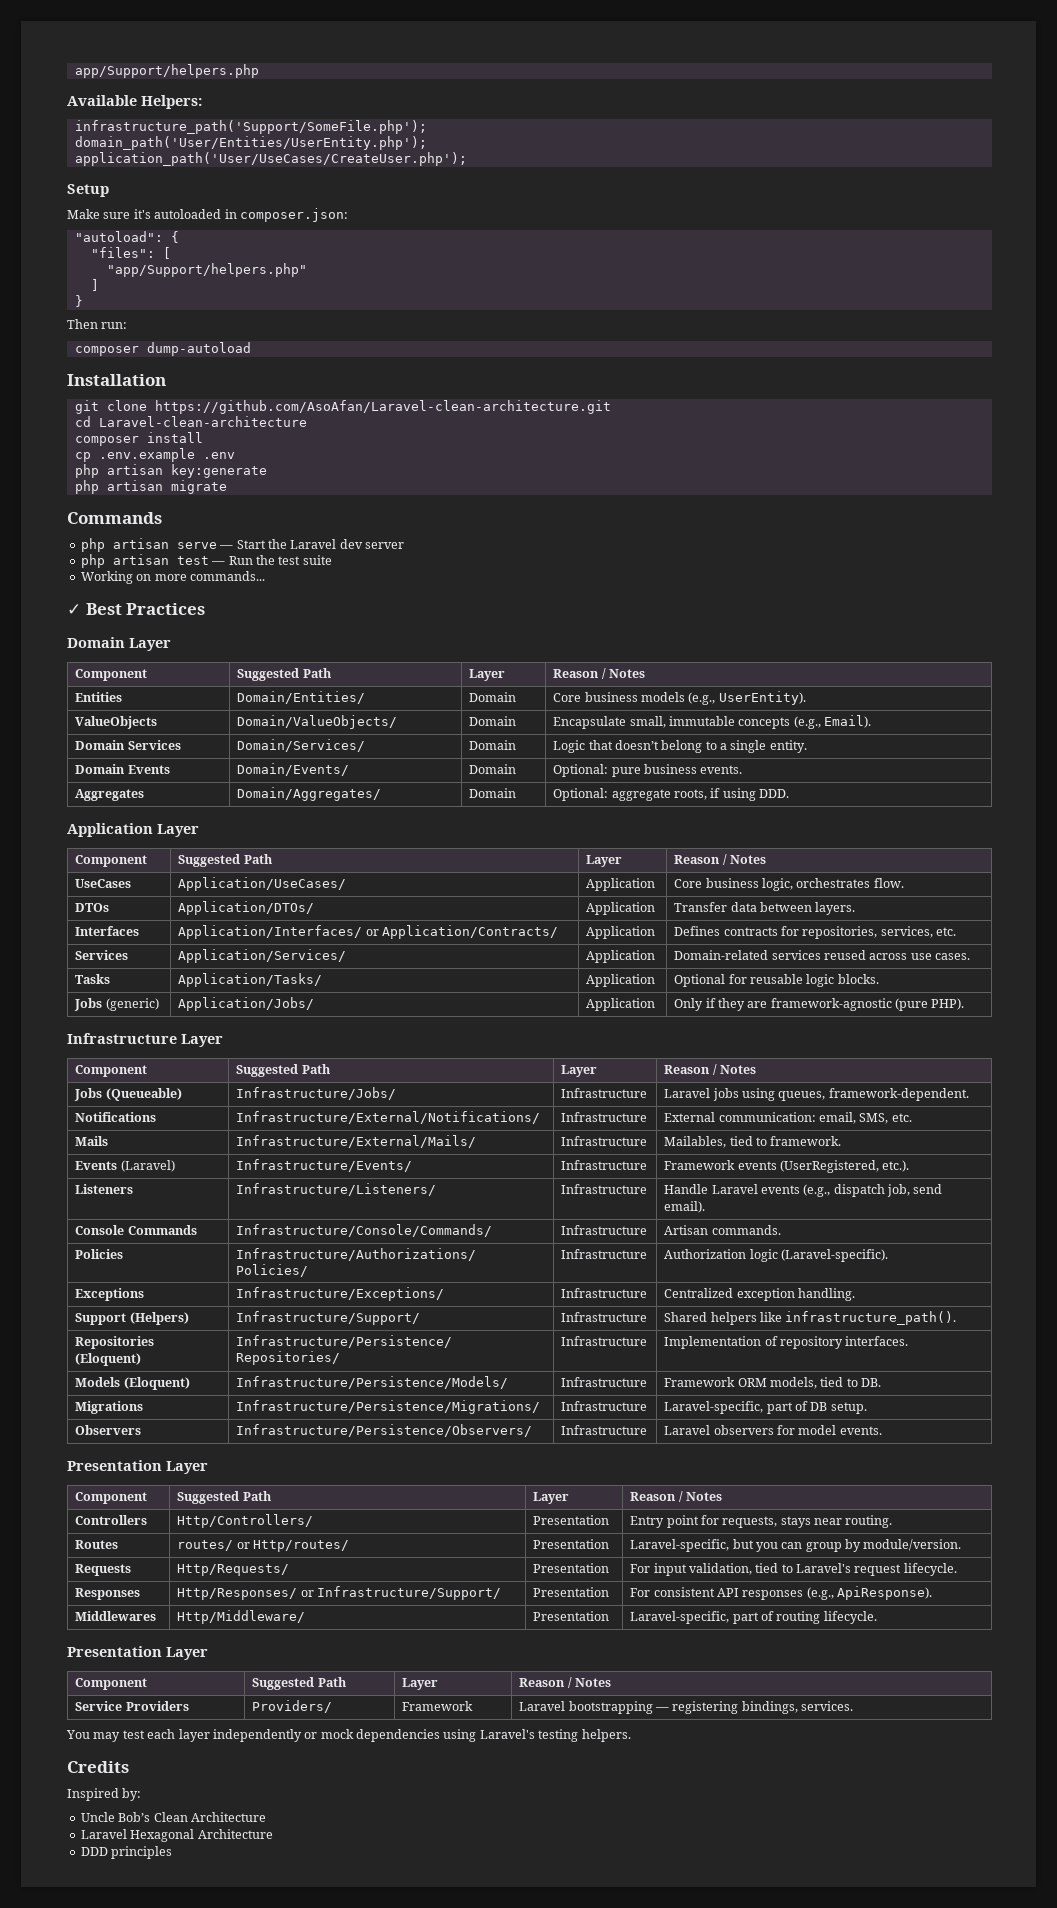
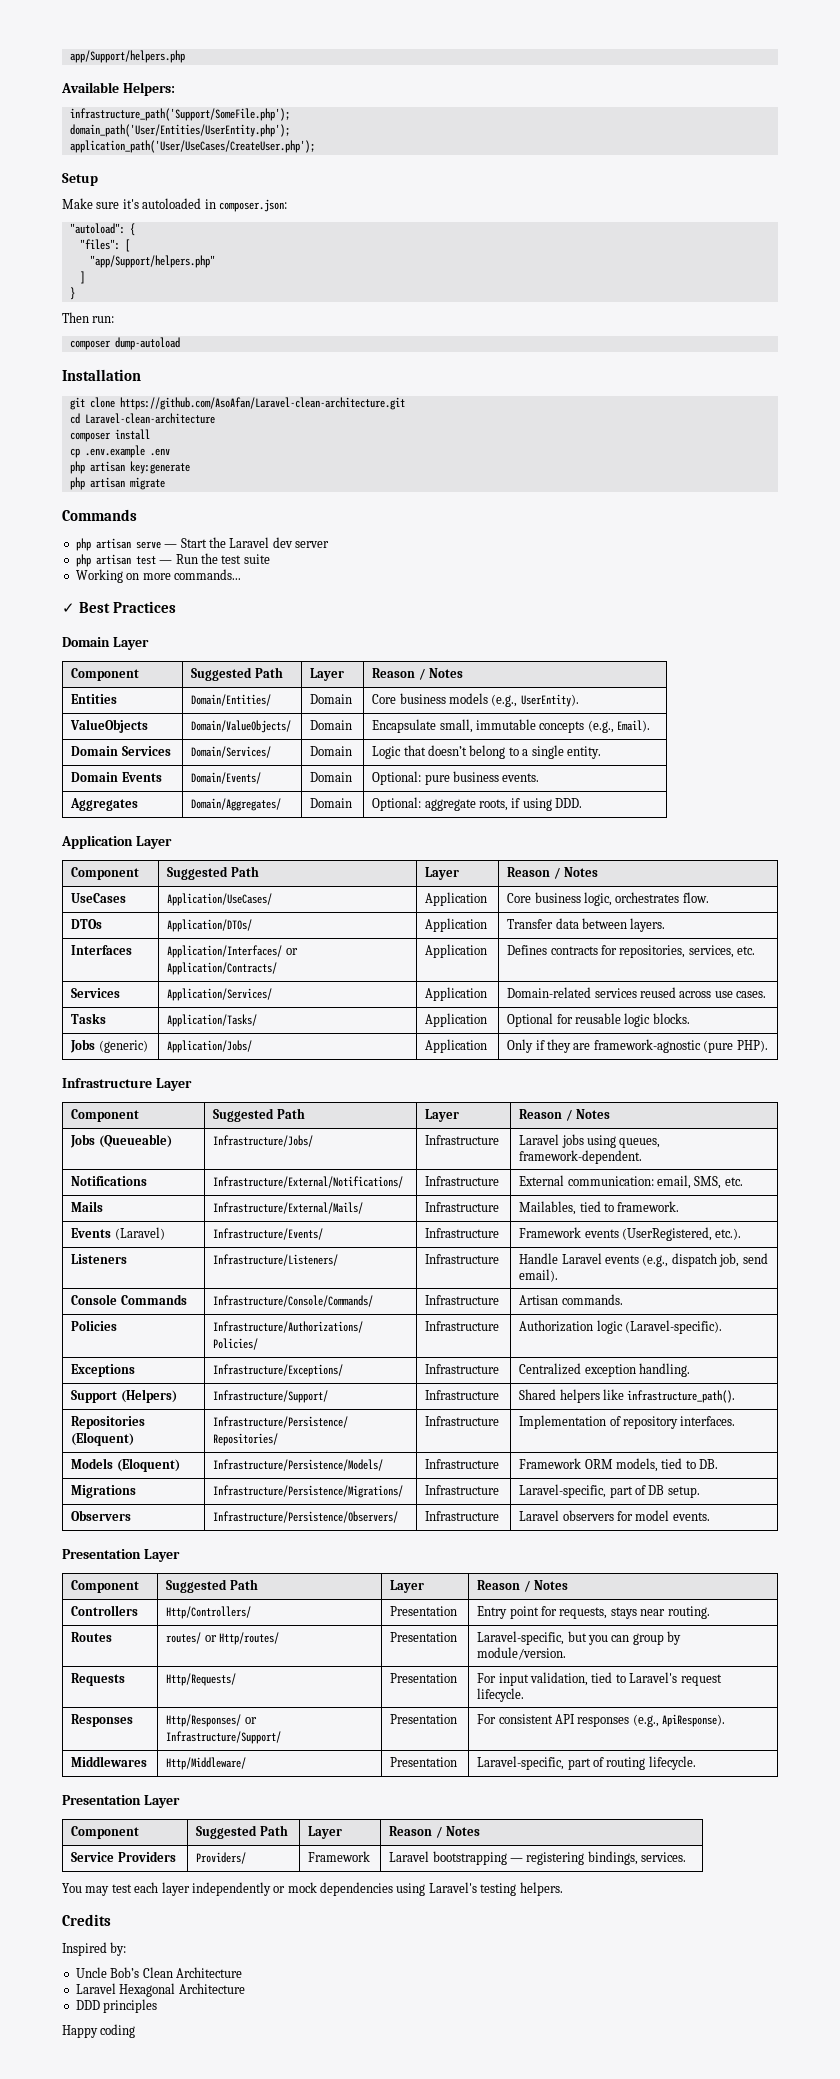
(173, 1852) none -> [62,2024,136,2038] // Happy coding

